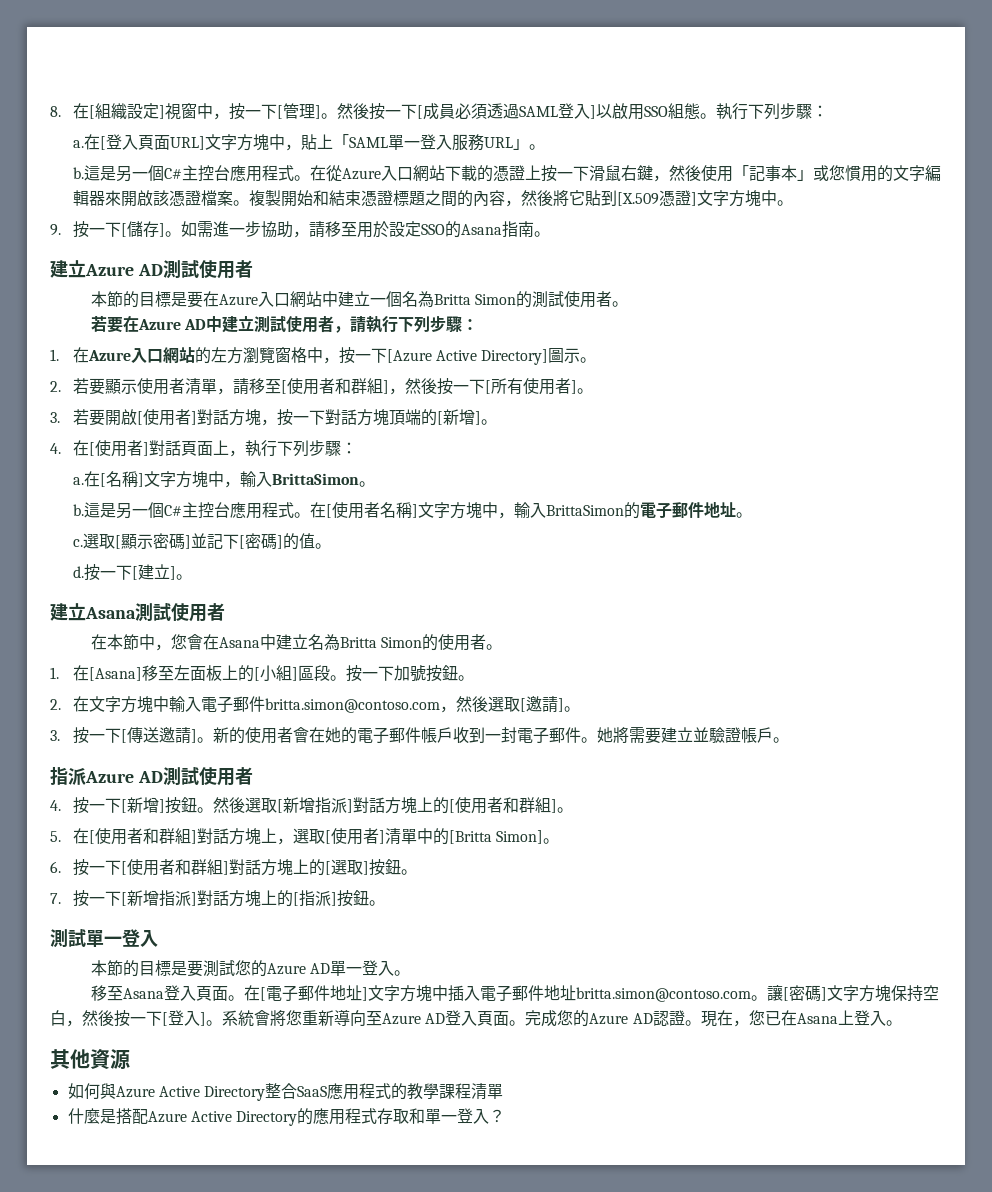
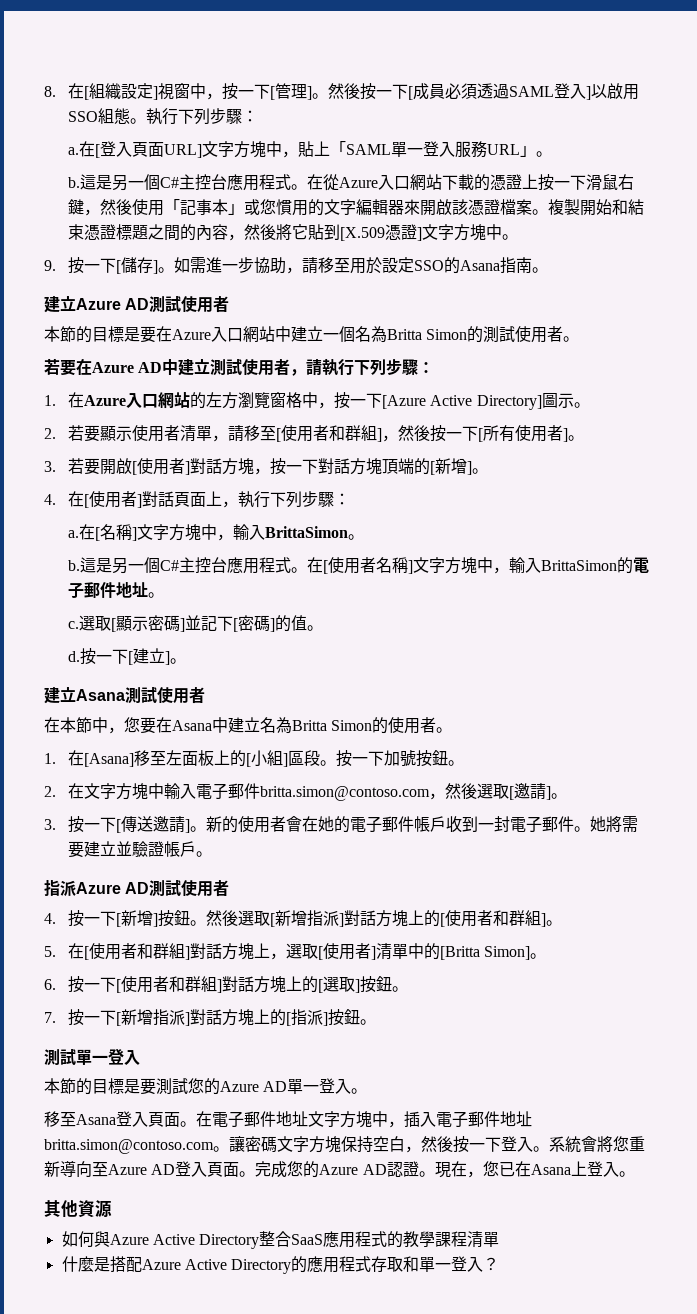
[187,634,204,650] 會 -> [140,717,156,734] 要
[260,985,449,1002] [電子郵件地址]文字方塊中 -> [212,1111,404,1128] 電子郵件地址文字方塊中，
[783,985,828,1002] [密碼] -> [245,1136,277,1153] 密碼
[162,1010,206,1026] [登入] -> [501,1136,533,1152] 登入

